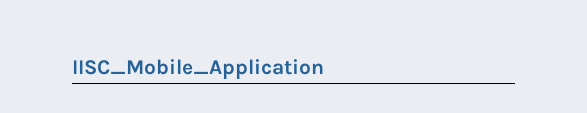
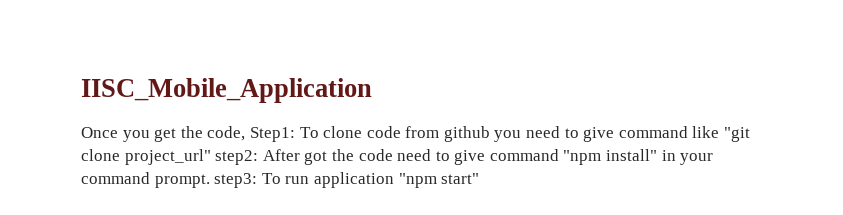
(324, 69) none -> [81,126,751,142] [81,149,714,165] [81,172,480,188] // Once you get the code, Step1: To clone code from github you need to give command like "git clone project_url" step2: After got the code need to give command "npm install" in your command prompt. step3: To run application "npm start"

